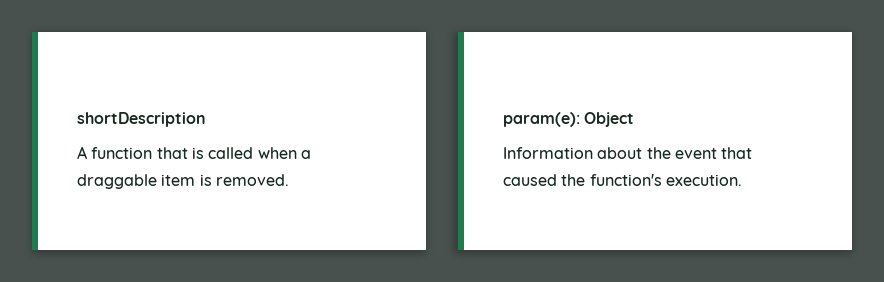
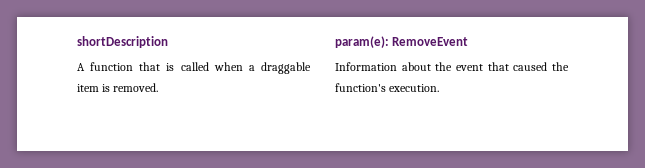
[584,112,635,127] Object -> [392,37,469,46] RemoveEvent

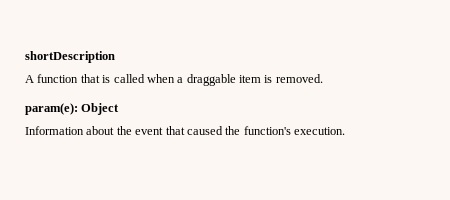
[392,37,469,46] RemoveEvent -> [81,103,120,115] Object

